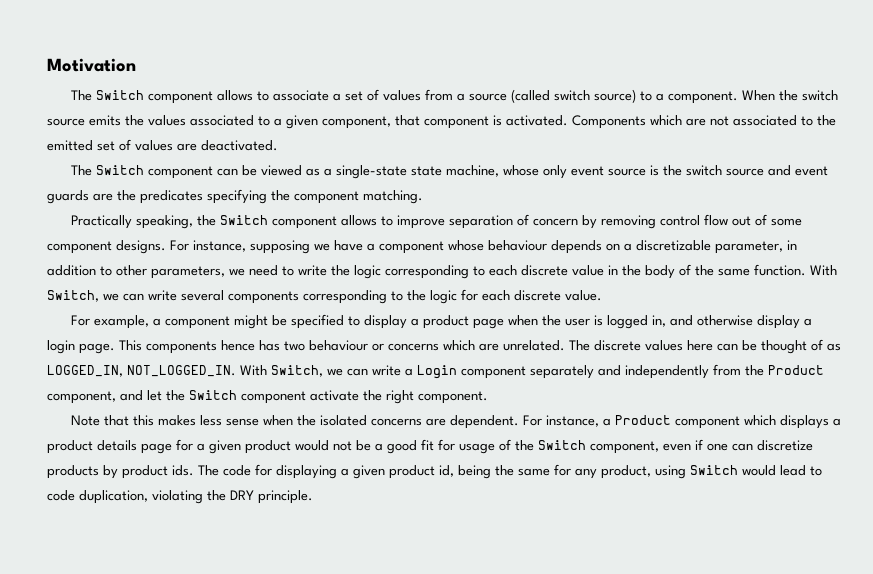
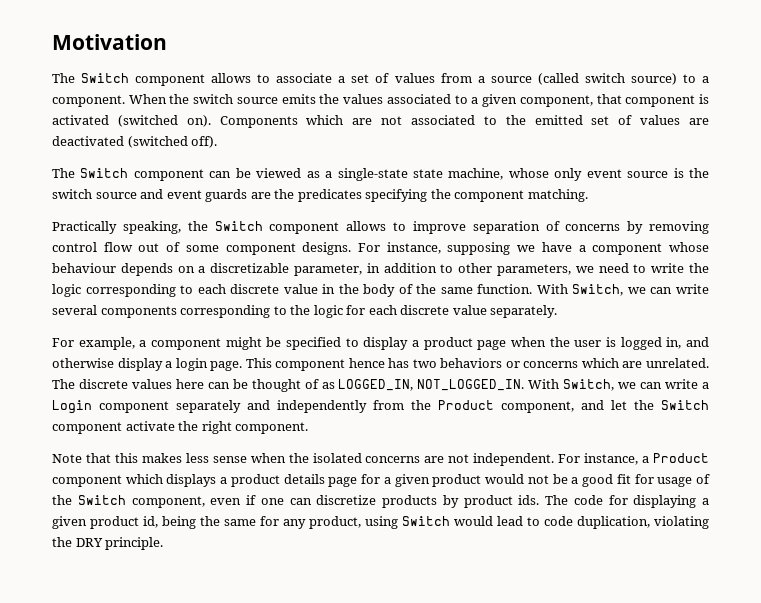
[506,115,568,126] activated. -> [52,115,211,127] activated (switched on).
[201,140,278,151] deactivated. -> [52,136,218,148] deactivated (switched off).
[532,218,578,226] concern -> [565,224,621,231] concerns
[565,290,602,301] value. -> [452,305,558,318] value separately.
[146,341,217,354] components -> [275,359,346,371] component
[309,340,368,351] behaviour -> [440,358,503,368] behaviors
[449,415,519,429] dependent. -> [448,453,555,466] not independent.

